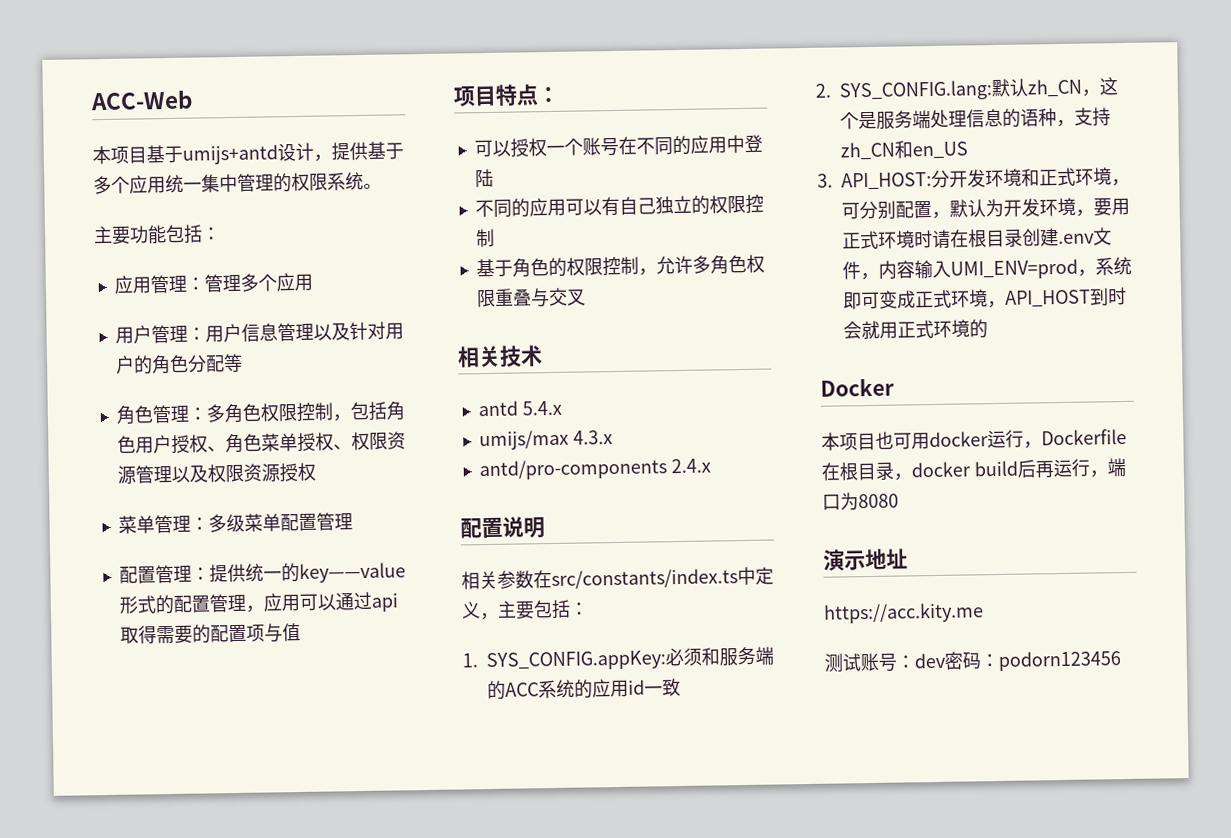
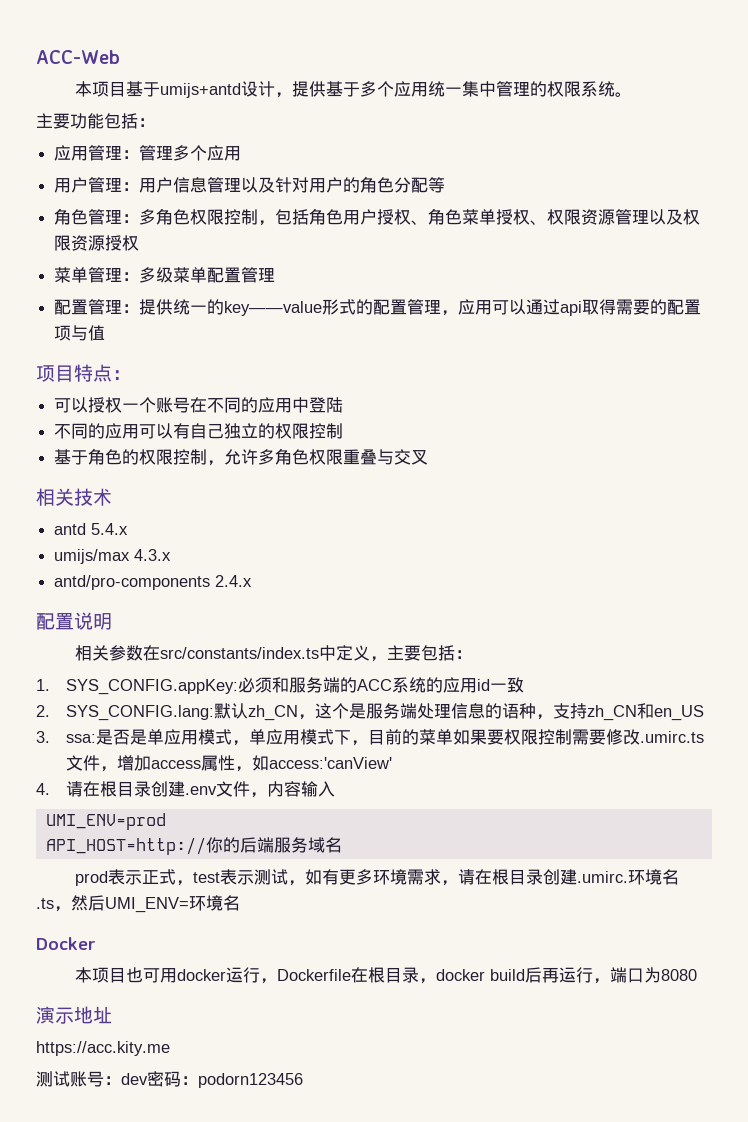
[841,167,1130,191] [841,197,1130,220] [842,230,933,250] API_HOST:分开发环境和正式环境，可分别配置，默认为开发环境，要用正式环境时 -> [65,729,704,746] [65,755,392,772] [36,783,50,795] ssa:是否是单应用模式，单应用模式下，目前的菜单如果要权限控制需要修改.umirc.ts文件，增加access属性，如access:'canView' // 4.
(951, 269) none -> (335, 789) //
[1077,256,1132,277] [843,286,1127,310] [843,319,988,340] ，系统即可变成正式环境，API_HOST到时会就用正式环境的 -> [45,837,342,855] [75,869,680,886] [36,895,240,913] // API_HOST=http://你的后端服务域名 // prod表示正式，test表示测试，如有更多环境需求，请在根目录创建.umirc.环境名.ts，然后UMI_ENV=环境名

